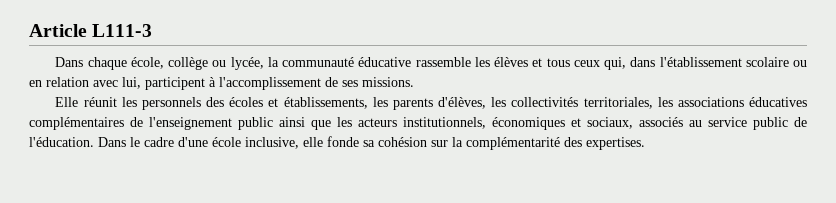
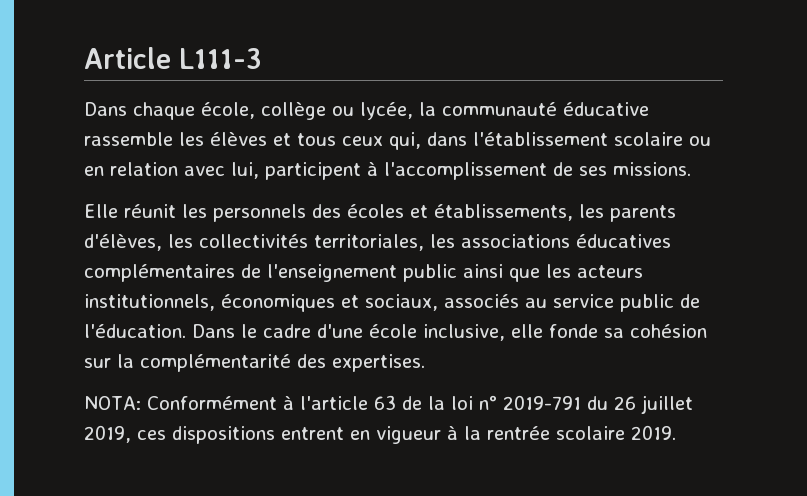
(645, 143) none -> [84,395,693,414] [84,425,676,444] // NOTA: Conformément à l'article 63 de la loi n° 2019-791 du 26 juillet 2019, ces dispositions entrent en vigueur à la rentrée scolaire 2019.

